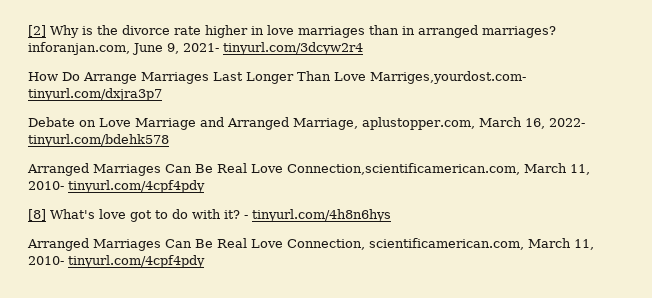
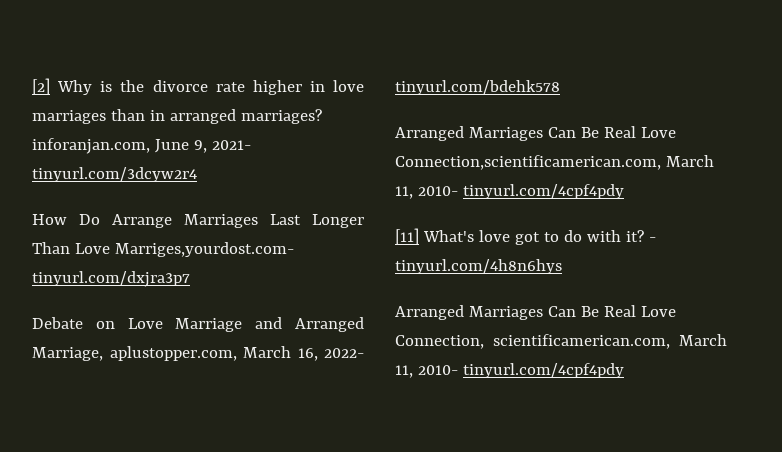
[28,209,46,221] [8] -> [395,228,419,245] [11]

